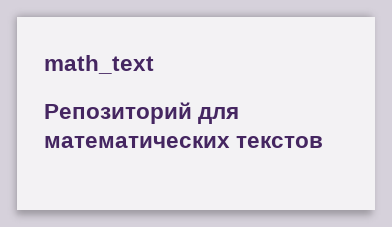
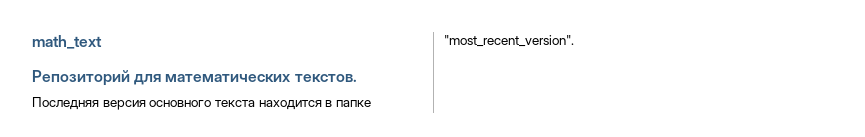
[236,136,324,148] текстов -> [294,74,357,82] [32,97,371,110] [444,35,574,47] текстов. // Последняя версия основного текста находится в папке "most_recent_version".

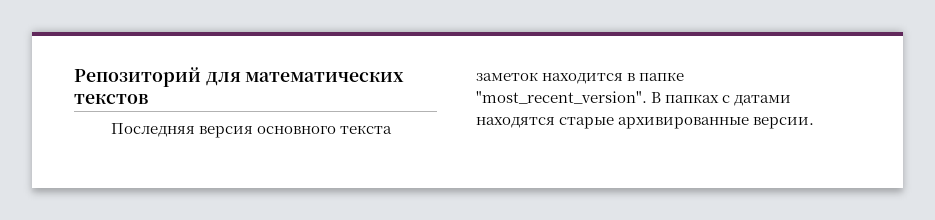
[32,35,102,49] math_text // -> (74, 77) none
[294,74,357,82] текстов. -> [74,94,148,104] текстов
(255, 103) none -> [476,72,538,81] заметок
(574, 41) none -> [651,92,792,106] [476,117,815,129] В папках с датами находятся старые архивированные версии.

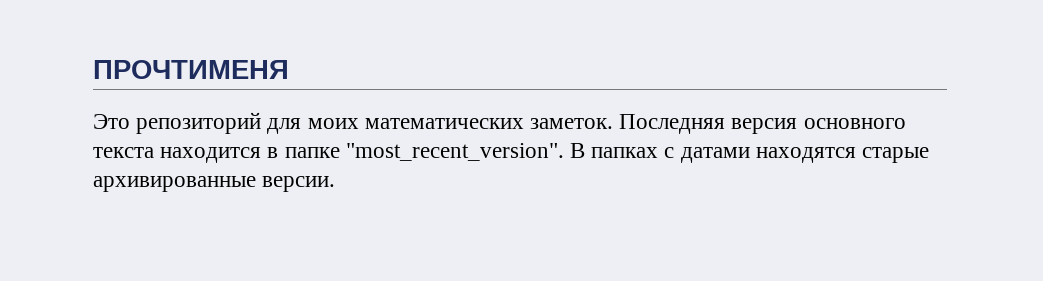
[74,67,405,87] [74,94,148,104] Репозиторий для математических текстов // -> [93,60,289,79] [93,112,614,134] ПРОЧТИМЕНЯ // Это репозиторий для моих математических заметок.
[476,72,538,81] заметок -> (154, 152) none

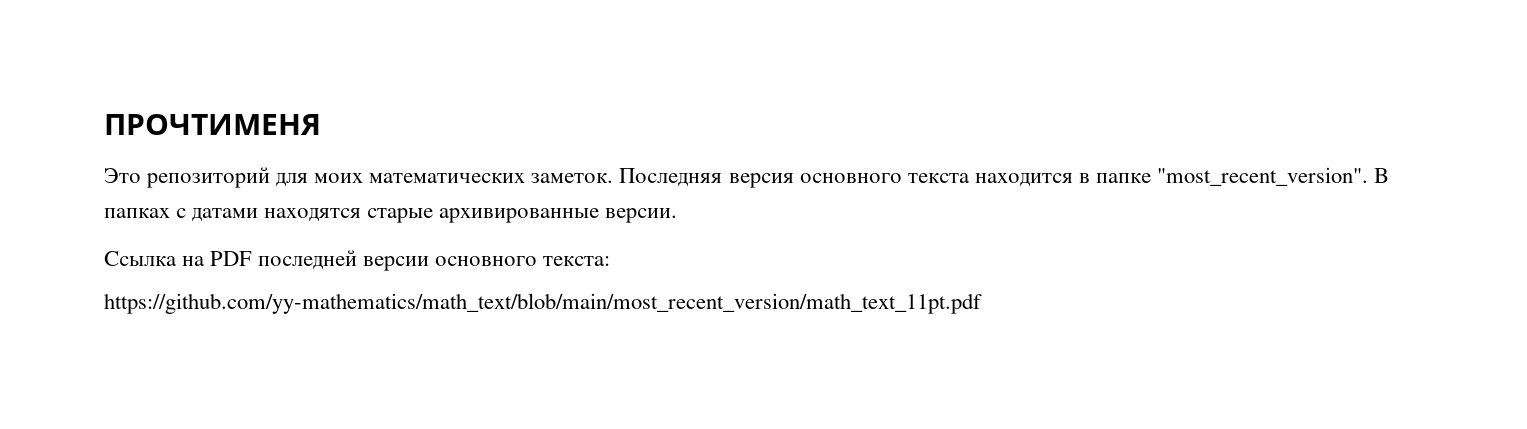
(336, 184) none -> [104,250,611,271] [104,293,982,314] // Ссылка на PDF последней версии основного текста: // https://github.com/yy-mathematics/math_text/blob/main/most_recent_version/math_text_11pt.pdf

